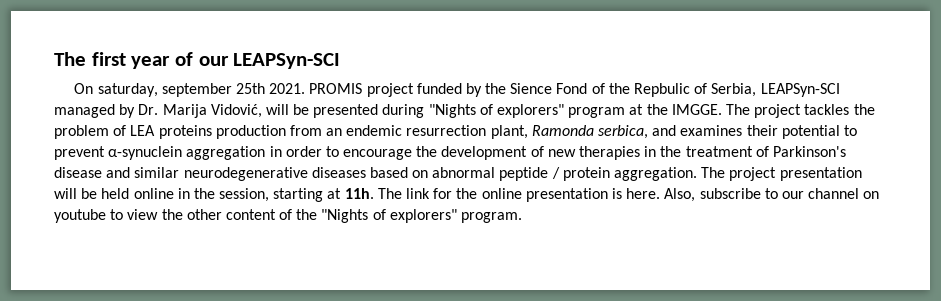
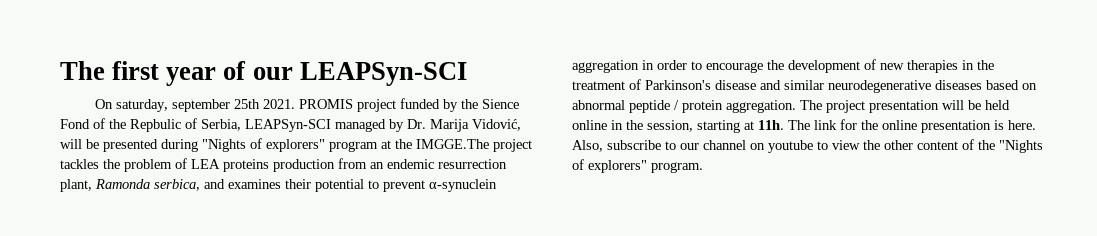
[671,104,750,115] IMGGE. The -> [416,139,489,149] IMGGE.The

